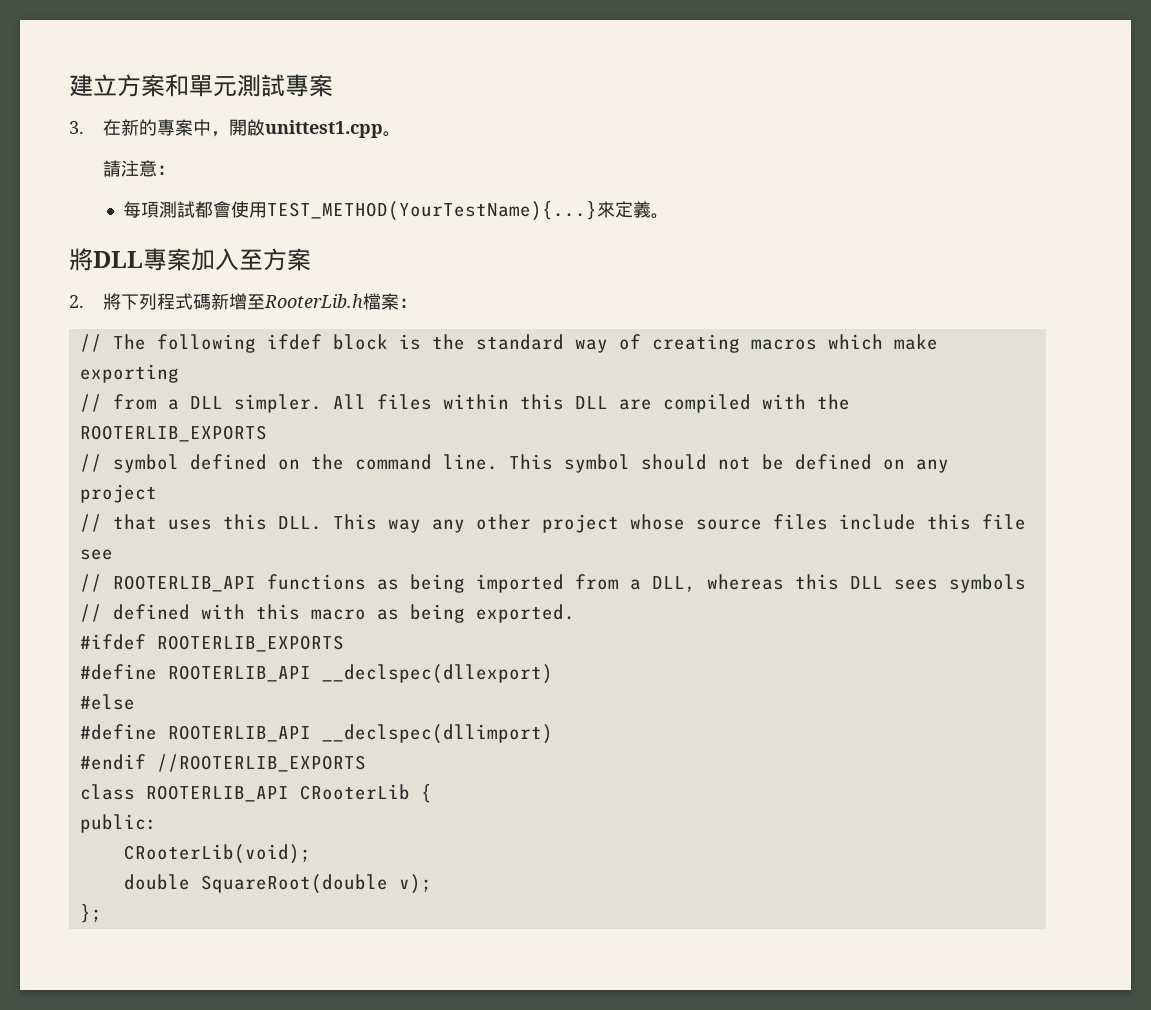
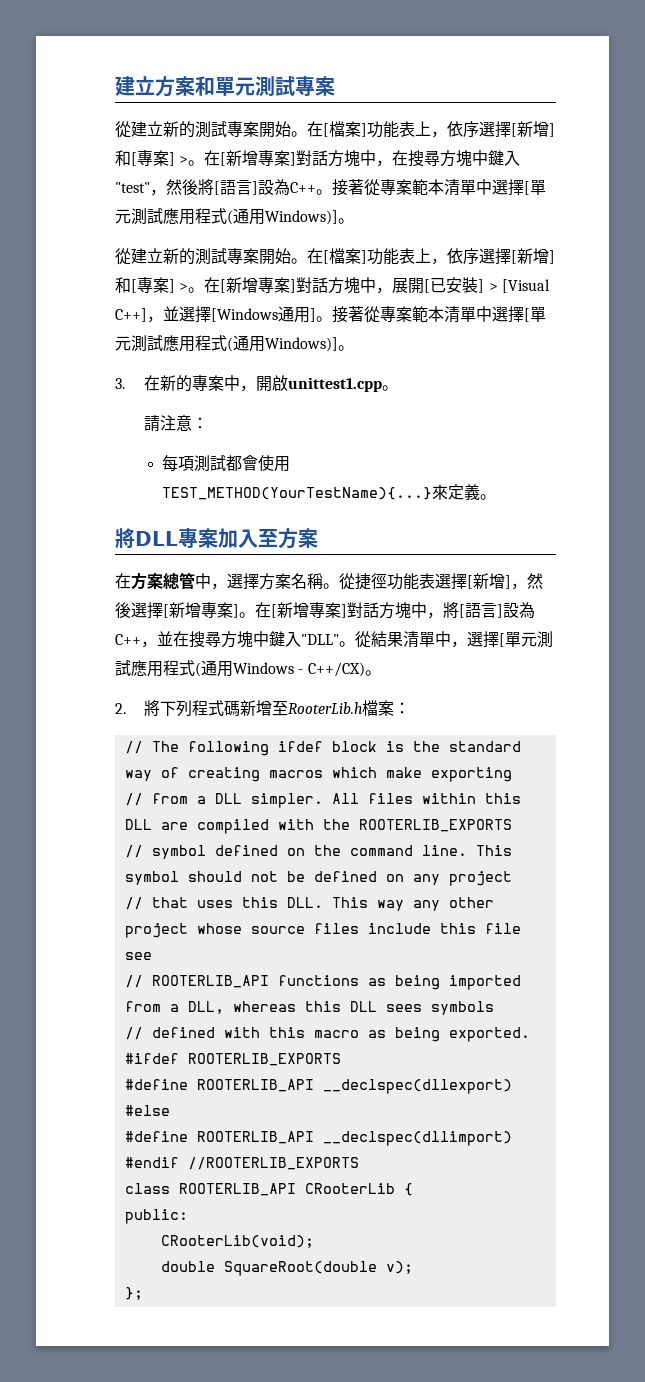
(333, 85) none -> [115,121,555,138] [115,150,521,167] [115,179,546,196] [115,208,354,225] [115,248,555,265] [115,277,550,294] [115,306,546,323] [115,335,354,352] // 從建立新的測試專案開始。在[檔案]功能表上，依序選擇[新增]和[專案] >。在[新增專案]對話方塊中，在搜尋方塊中鍵入"test"，然後將[語言]設為C++。接著從專案範本清單中選擇[單元測試應用程式(通用Windows)]。 // 從建立新的測試專案開始。在[檔案]功能表上，依序選擇[新增]和[專案] >。在[新增專案]對話方塊中，展開[已安裝] > [Visual C++]，並選擇[Windows通用]。接著從專案範本清單中選擇[單元測試應用程式(通用Windows)]。
(311, 259) none -> [115,572,543,590] [115,602,535,619] [115,631,553,648] [115,660,381,677] // 在方案總管中，選擇方案名稱。從捷徑功能表選擇[新增]，然後選擇[新增專案]。在[新增專案]對話方塊中，將[語言]設為C++，並在搜尋方塊中鍵入"DLL"。從結果清單中，選擇[單元測試應用程式(通用Windows - C++/CX)。

